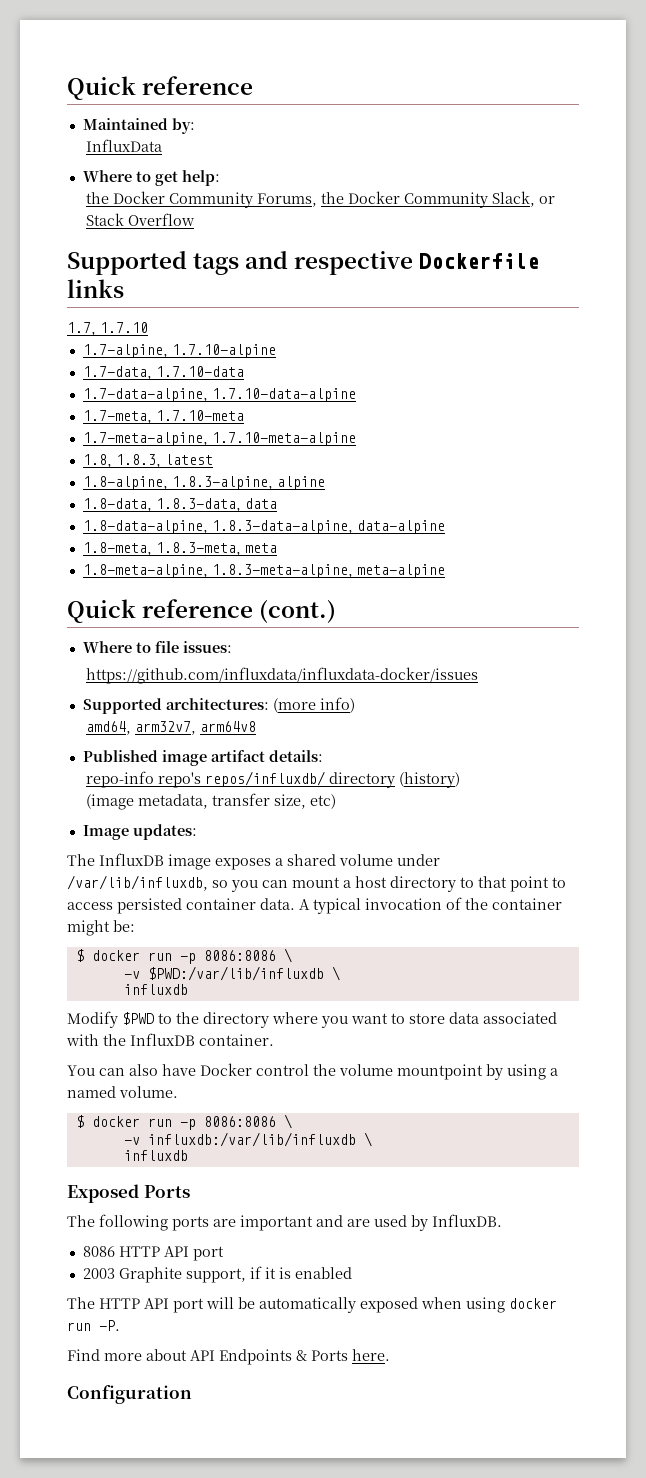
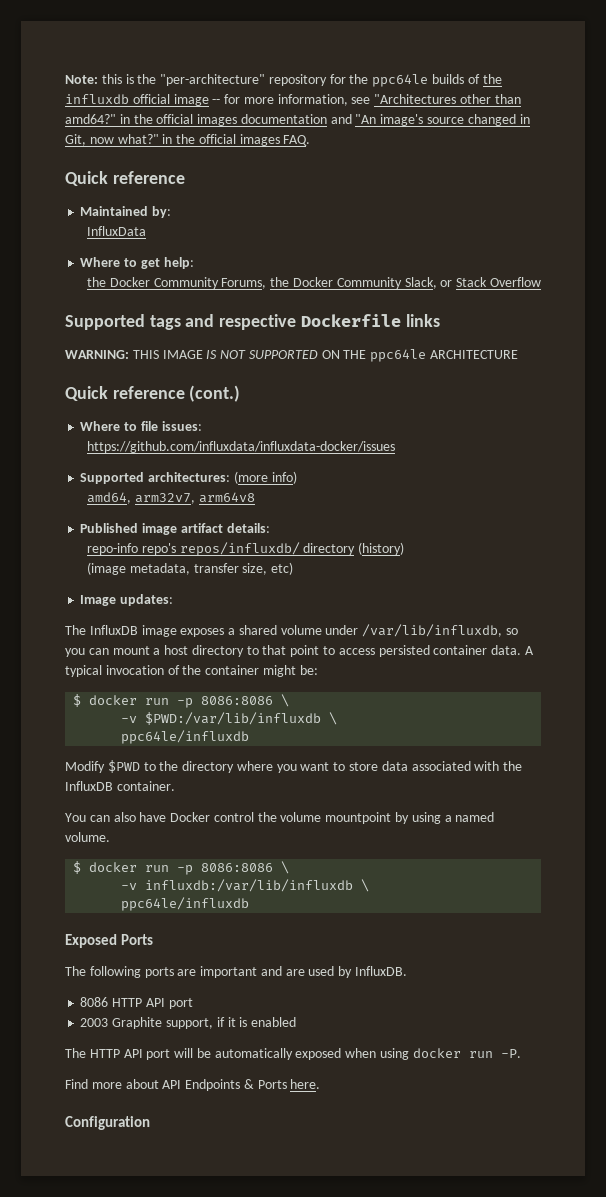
(67, 88) none -> [65,74,502,87] [65,94,521,106] [65,114,530,126] [65,134,311,146] Note: this is the "per-architecture" repository for the ppc64le builds of the influxdb official image -- for more information, see "Architectures other than amd64?" in the official images documentation and "An image's source changed in Git, now what?" in the official images FAQ. //
[67,322,148,336] [82,344,276,358] [82,366,244,380] [82,388,356,402] [82,410,244,424] [82,432,356,446] [82,454,213,468] [82,476,325,490] [82,498,277,512] [82,520,445,534] [82,542,277,556] [82,564,445,578] 1.7, 1.7.10 // 1.7-alpine, 1.7.10-alpine // 1.7-data, 1.7.10-data // 1.7-data-alpine, 1.7.10-data-alpine // 1.7-meta, 1.7.10-meta // 1.7-meta-alpine, 1.7.10-meta-alpine // 1.8, 1.8.3, latest // 1.8-alpine, 1.8.3-alpine, alpine // 1.8-data, 1.8.3-data, data // 1.8-data-alpine, 1.8.3-data-alpine, data-alpine // 1.8-meta, 1.8.3-meta, meta // 1.8-meta-alpine, 1.8.3-meta-alpine, meta-alpine -> [65,349,519,362] WARNING: THIS IMAGE IS NOT SUPPORTED ON THE ppc64le ARCHITECTURE
[123,984,188,995] influxdb -> [121,730,250,744] ppc64le/influxdb
[123,1150,188,1161] influxdb -> [121,897,250,911] ppc64le/influxdb

